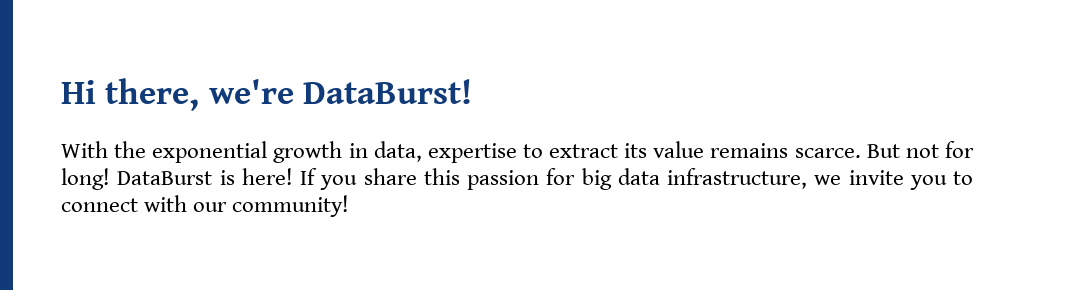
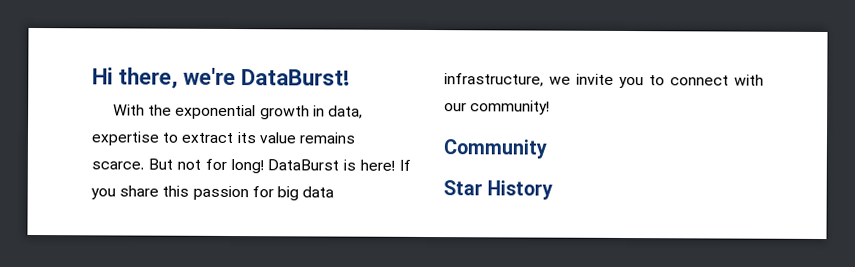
(350, 206) none -> [443,139,547,159] [443,180,554,200] // Community // Star History

